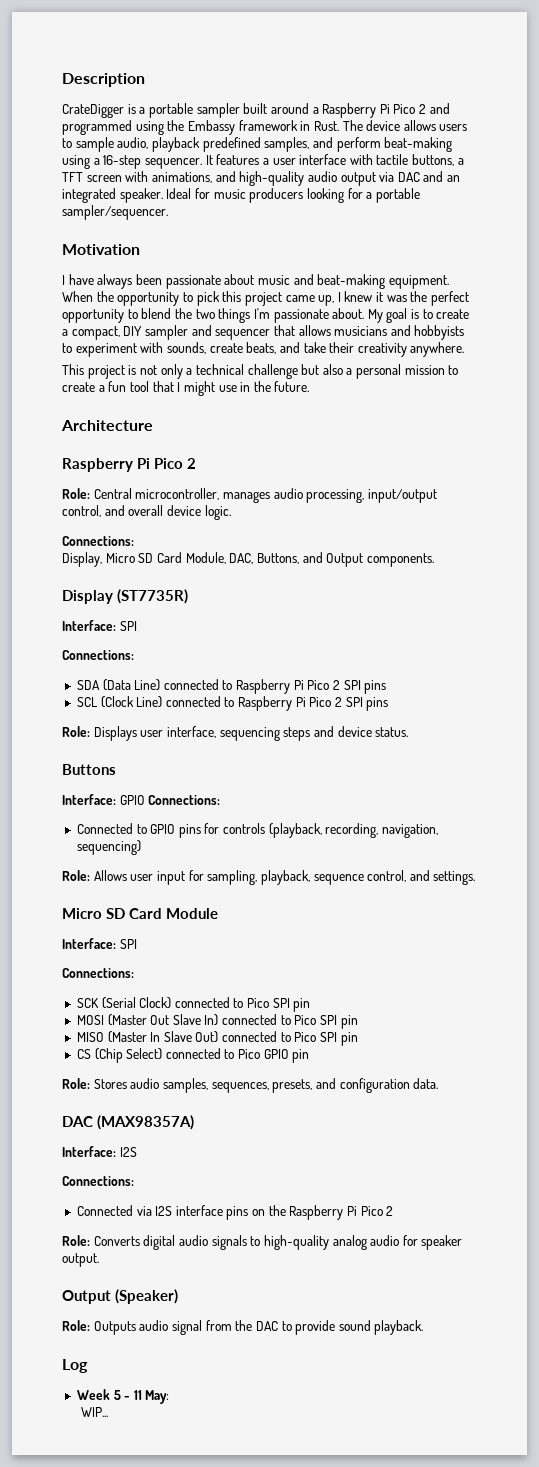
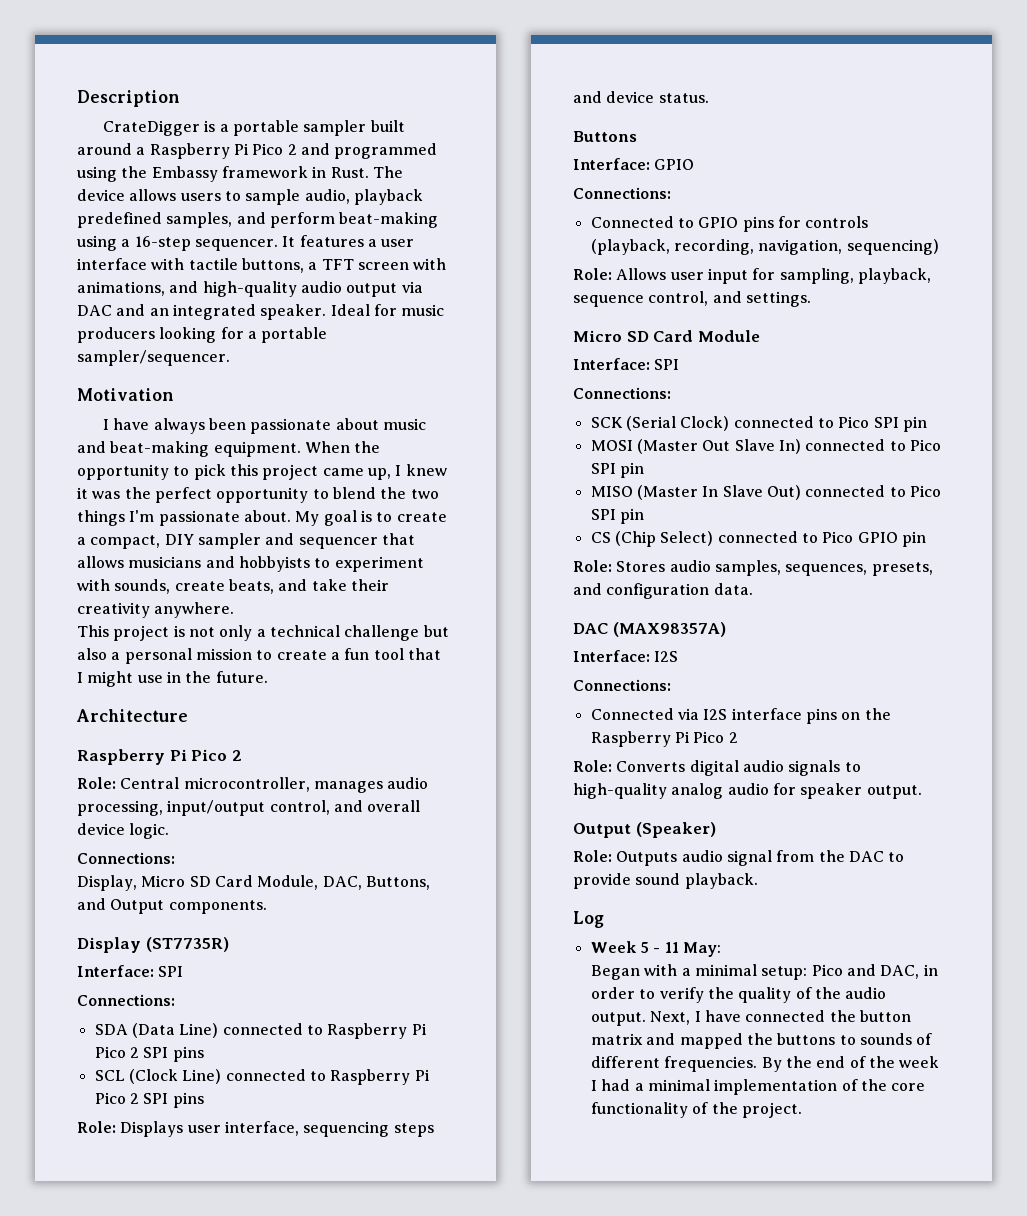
(145, 800) none -> (695, 164) //
[80,1407,108,1417] WIP... -> [591,964,938,980] [591,987,887,1003] [591,1010,911,1026] [591,1033,933,1049] [591,1056,940,1072] [591,1079,926,1095] [591,1102,802,1118] Began with a minimal setup: Pico and DAC, in order to verify the quality of the audio output. Next, I have connected the button matrix and mapped the buttons to sounds of different frequencies. By the end of the week I had a minimal implementation of the core functionality of the project.

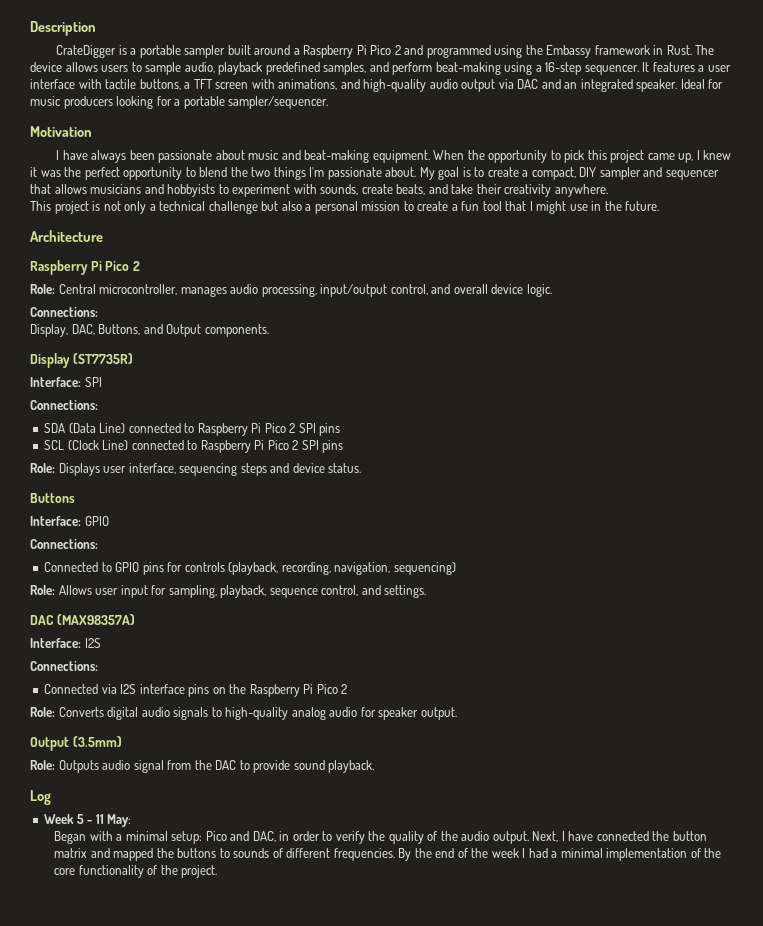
[141,875,319,890] Micro SD Card Module, -> (68, 330) none
[573,330,760,342] [573,358,680,370] [573,387,671,399] [590,416,927,432] [590,439,941,454] [590,462,644,478] [590,485,941,500] [590,508,644,524] [590,531,926,547] [573,560,933,576] [573,583,753,599] // Micro SD Card Module // Interface: SPI // Connections: // SCK (Serial Clock) connected to Pico SPI pin // MOSI (Master Out Slave In) connected to Pico SPI pin // MISO (Master In Slave Out) connected to Pico SPI pin // CS (Chip Select) connected to Pico GPIO pin // Role: Stores audio samples, sequences, presets, and configuration data. -> (427, 591) none
[635,822,716,838] (Speaker) -> [72,736,122,747] (3.5mm)

